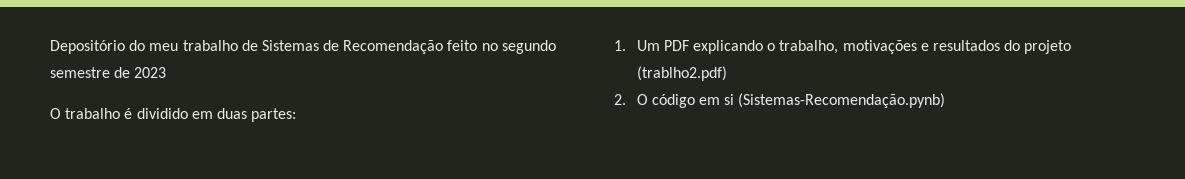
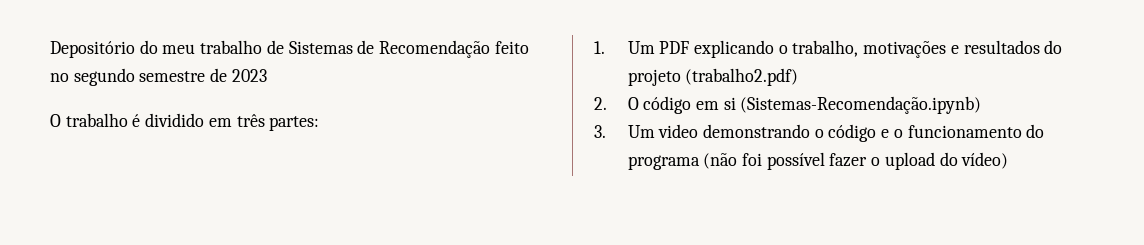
[216,108,247,119] duas -> [236,114,265,127] três
[636,66,727,81] (trablho2.pdf) -> [685,68,799,86] (trabalho2.pdf)
[738,93,946,108] (Sistemas-Recomendação.pynb) -> [740,96,982,114] [594,124,1045,142] [627,152,1009,170] (Sistemas-Recomendação.ipynb) // 3. Um video demonstrando o código e o funcionamento do programa (não foi possível fazer o upload do vídeo)

